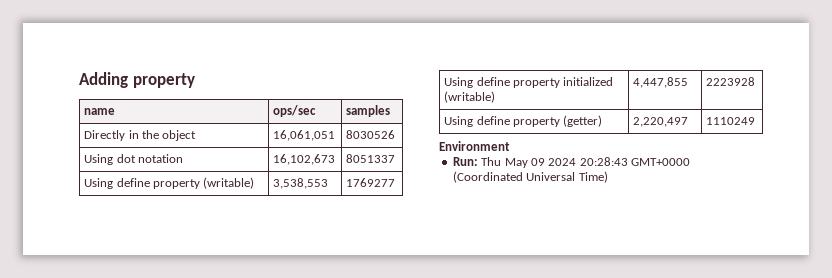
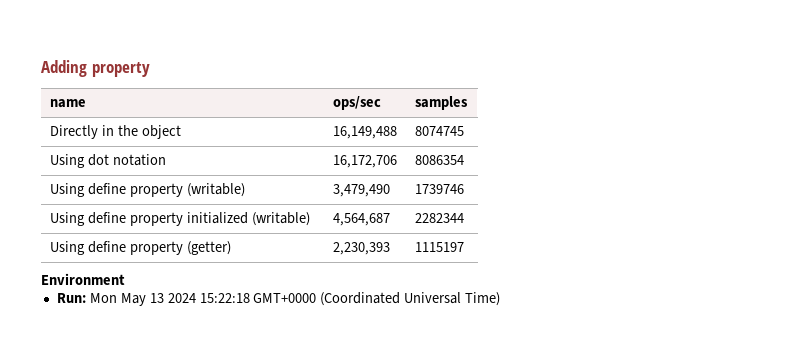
[273,130,336,141] [346,130,396,139] 16,061,051 | 8030526 -> [332,126,397,139] [414,126,464,136] 16,149,488 | 8074745
[273,154,336,165] [346,154,396,163] 16,102,673 | 8051337 -> [332,155,397,168] [414,155,464,165] 16,172,706 | 8086354
[273,178,329,189] [346,178,396,187] 3,538,553 | 1769277 -> [332,184,390,197] [414,184,464,194] 3,479,490 | 1739746
[633,77,689,88] [706,77,756,86] 4,447,855 | 2223928 -> [332,213,390,226] [414,213,464,223] 4,564,687 | 2282344
[633,117,689,127] [706,117,756,125] 2,220,497 | 1110249 -> [332,242,390,255] [414,242,464,252] 2,230,393 | 1115197
[481,157,628,168] Thu May 09 2024 20:28:43 -> [89,293,250,306] Mon May 13 2024 15:22:18

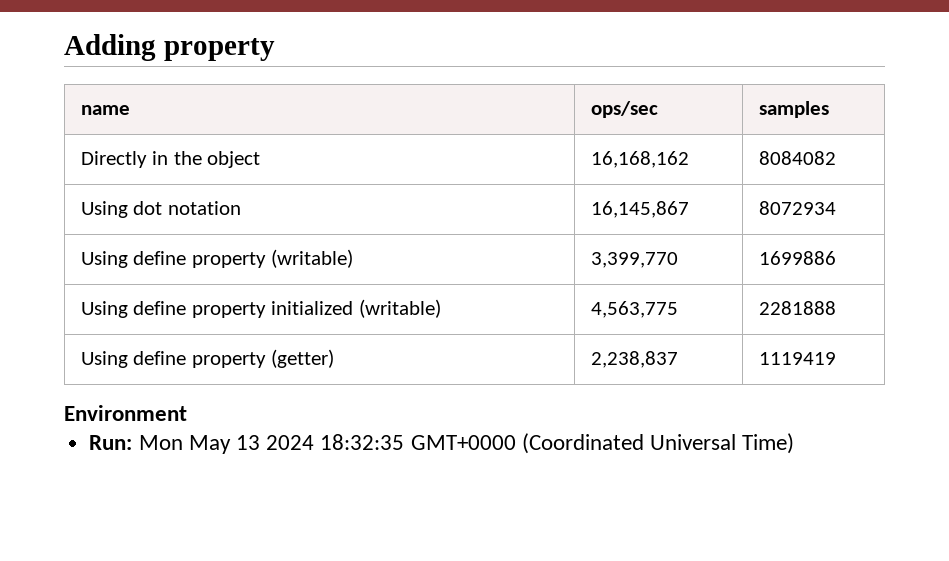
[332,126,397,139] [414,126,464,136] 16,149,488 | 8074745 -> [590,151,689,168] [758,151,836,165] 16,168,162 | 8084082
[332,155,397,168] [414,155,464,165] 16,172,706 | 8086354 -> [590,201,689,218] [758,201,836,215] 16,145,867 | 8072934
[332,184,390,197] [414,184,464,194] 3,479,490 | 1739746 -> [590,252,678,268] [758,251,836,265] 3,399,770 | 1699886
[332,213,390,226] [414,213,464,223] 4,564,687 | 2282344 -> [590,301,678,318] [758,301,836,315] 4,563,775 | 2281888
[332,242,390,255] [414,242,464,252] 2,230,393 | 1115197 -> [590,351,678,368] [758,352,836,365] 2,238,837 | 1119419
[199,293,250,303] 15:22:18 -> [320,434,405,450] 18:32:35

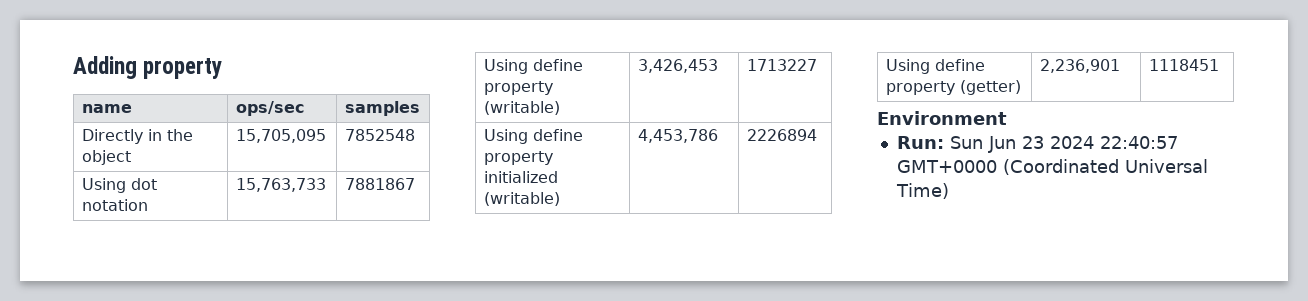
[590,151,689,168] [758,151,836,165] 16,168,162 | 8084082 -> [235,129,326,143] [344,129,415,141] 15,705,095 | 7852548
[590,201,689,218] [758,201,836,215] 16,145,867 | 8072934 -> [235,178,326,192] [344,178,415,190] 15,763,733 | 7881867
[590,252,678,268] [758,251,836,265] 3,399,770 | 1699886 -> [637,59,718,73] [746,59,817,71] 3,426,453 | 1713227
[590,301,678,318] [758,301,836,315] 4,563,775 | 2281888 -> [637,129,718,143] [746,129,817,141] 4,453,786 | 2226894
[590,351,678,368] [758,352,836,365] 2,238,837 | 1119419 -> [1039,59,1120,73] [1148,59,1219,71] 2,236,901 | 1118451
[138,434,405,454] Mon May 13 2024 18:32:35 -> [949,136,1178,153] Sun Jun 23 2024 22:40:57

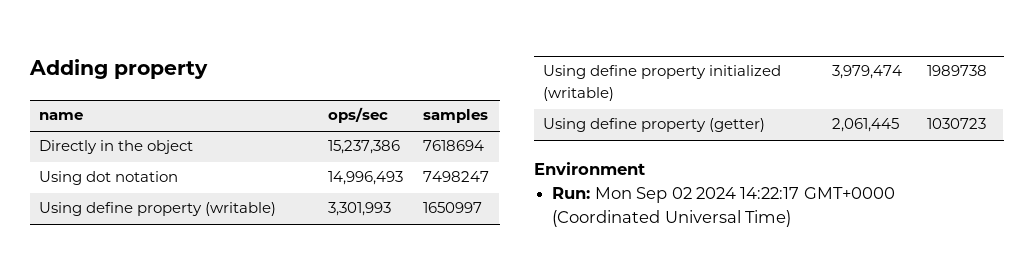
[235,129,326,143] [344,129,415,141] 15,705,095 | 7852548 -> [328,140,401,154] [423,140,485,151] 15,237,386 | 7618694
[235,178,326,192] [344,178,415,190] 15,763,733 | 7881867 -> [328,171,404,185] [423,171,490,182] 14,996,493 | 7498247
[637,59,718,73] [746,59,817,71] 3,426,453 | 1713227 -> [328,202,392,216] [423,202,483,213] 3,301,993 | 1650997
[637,129,718,143] [746,129,817,141] 4,453,786 | 2226894 -> [832,65,903,79] [927,65,988,76] 3,979,474 | 1989738
[1039,59,1120,73] [1148,59,1219,71] 2,236,901 | 1118451 -> [832,118,900,132] [927,118,987,129] 2,061,445 | 1030723
[949,136,1178,153] Sun Jun 23 2024 22:40:57 -> [594,187,800,203] Mon Sep 02 2024 14:22:17

